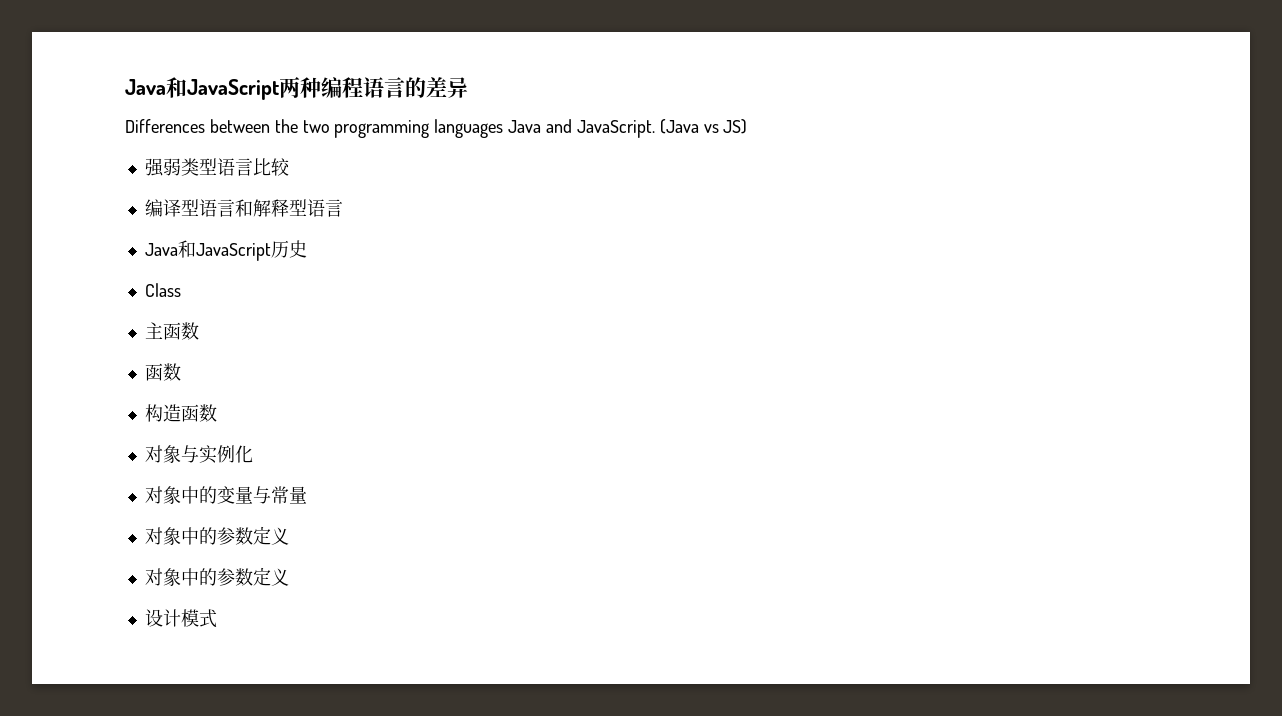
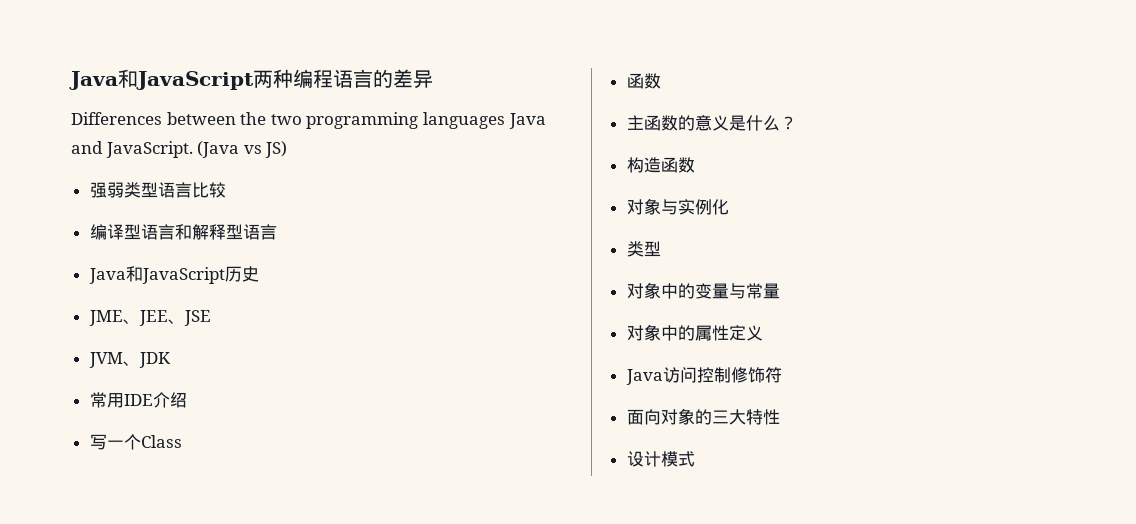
(307, 249) none -> [88,310,211,326] [88,352,171,368] [89,392,187,408] [89,434,141,450] JME、JEE、JSE // JVM、JDK // 常用IDE介绍 // 写一个
(181, 290) none -> [626,73,661,89] // 函数
[144,363,181,381] // 函数 -> [677,115,797,131] 的意义是什么？
(253, 454) none -> [626,241,661,257] // 类型
[216,526,289,545] [144,567,289,586] 参数定义 // 对象中的参数定义 -> [694,325,763,341] [625,367,782,385] [626,408,780,425] 属性定义 // Java访问控制修饰符 // 面向对象的三大特性

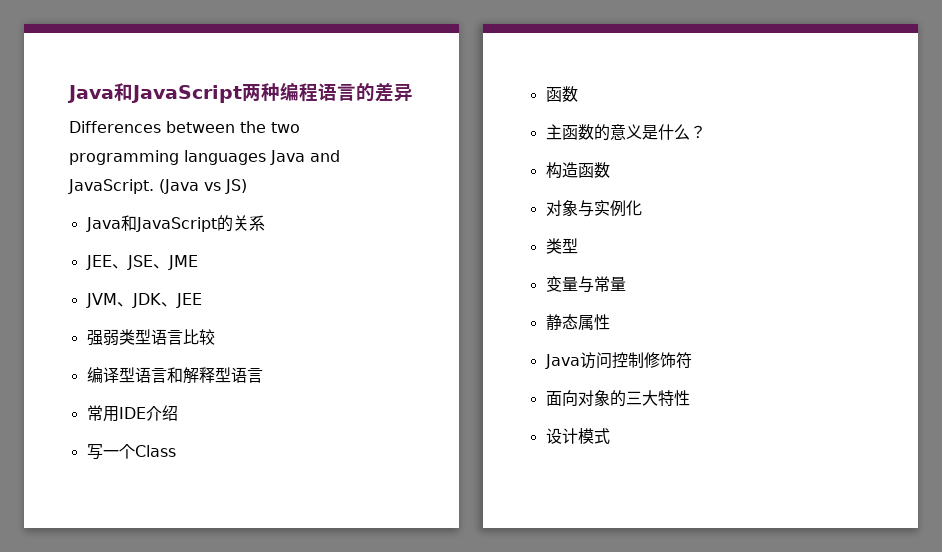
(288, 149) none -> [85,215,265,232] [85,255,198,270] [85,293,202,308] // Java和JavaScript的关系 // JEE、JSE、JME // JVM、JDK、JEE
[88,266,259,284] [88,310,211,326] [88,352,171,368] // Java和JavaScript历史 // JME、JEE、JSE // JVM、JDK -> (263, 375) none
[626,282,695,299] 对象中的 -> (578, 246) none
[626,324,695,341] 对象中的 -> [545,314,578,330] 静态
[728,325,763,341] 定义 -> (610, 322) none

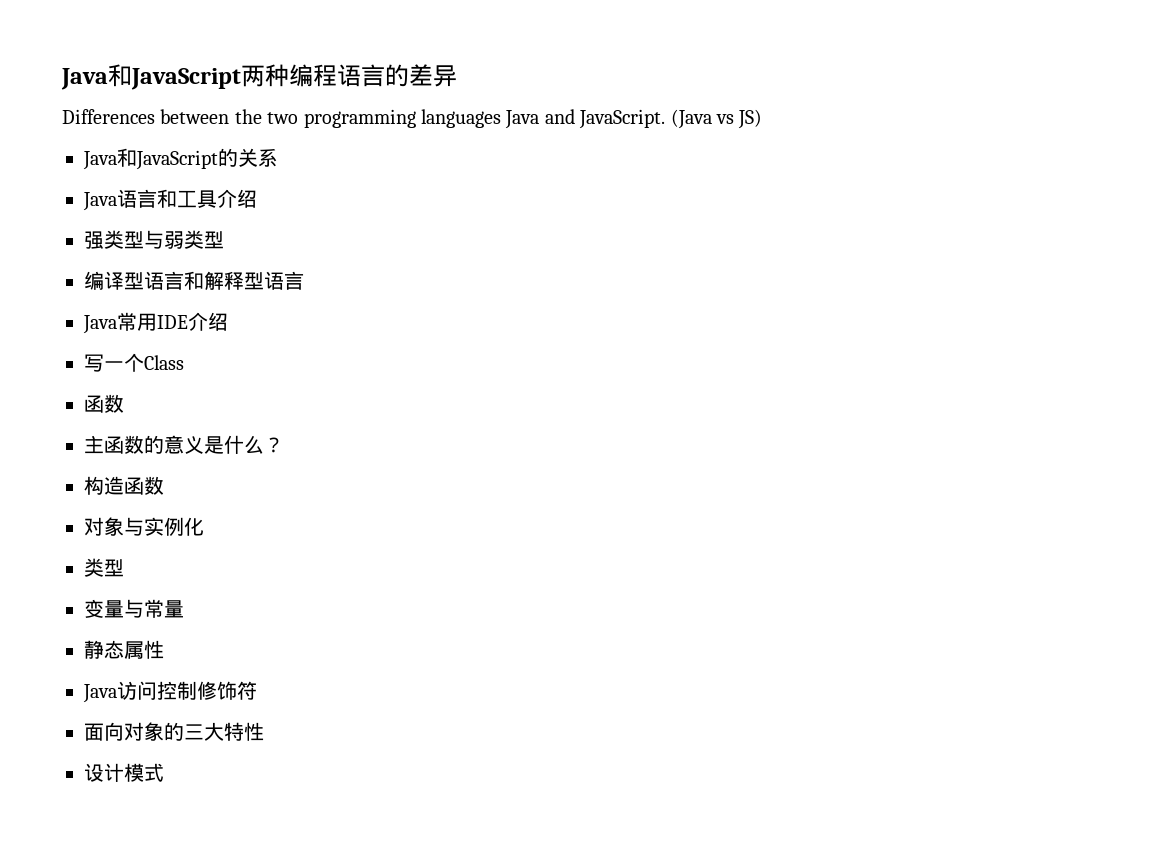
[85,255,198,270] [85,293,202,308] JEE、JSE、JME // JVM、JDK、JEE -> [83,189,257,211] Java语言和工具介绍
(103, 338) none -> [104,230,164,249] 类型与
[150,329,215,345] 语言比较 -> (224, 240) none
(263, 375) none -> [83,315,117,334] Java

